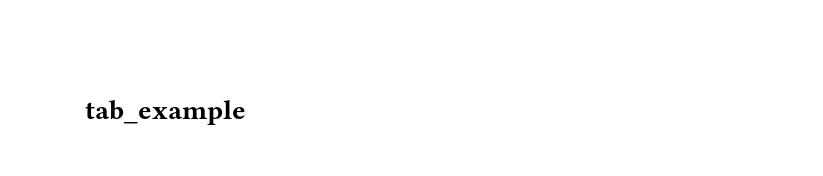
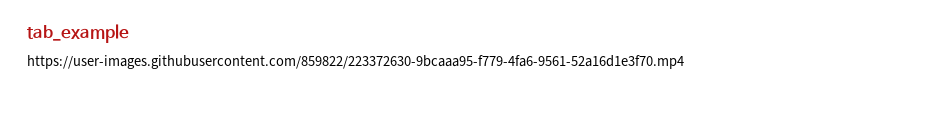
(246, 112) none -> [27,55,684,69] // https://user-images.githubusercontent.com/859822/223372630-9bcaaa95-f779-4fa6-9561-52a16d1e3f70.mp4

